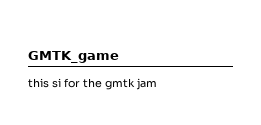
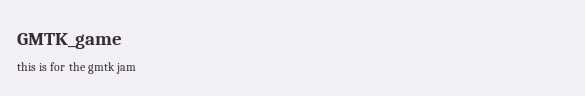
[52,78,61,88] si -> [39,63,48,71] is

